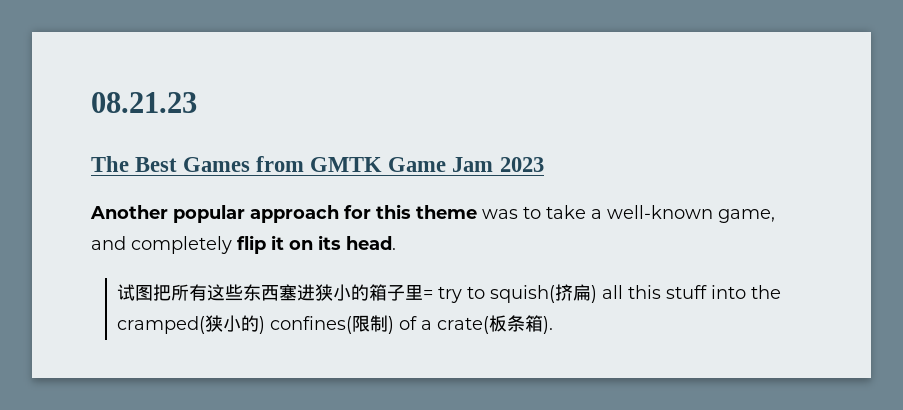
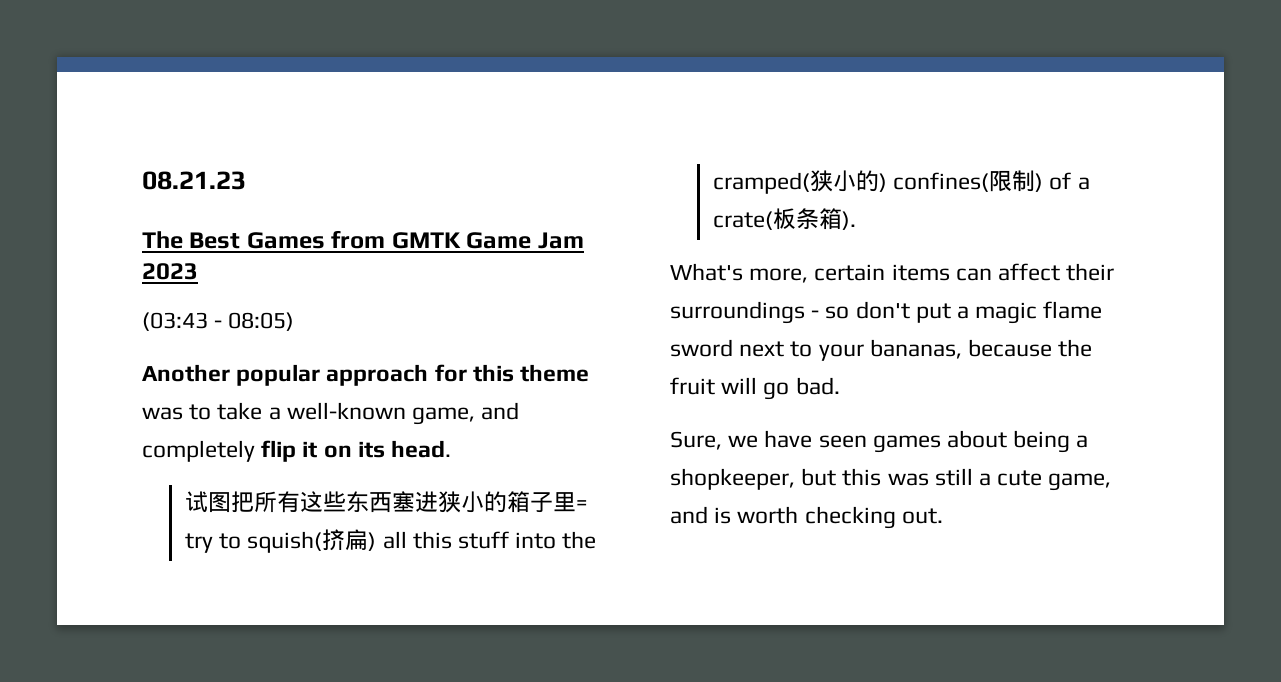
(544, 164) none -> [142,312,295,331] // (03:43 - 08:05)
(554, 325) none -> [670,263,1115,283] [670,301,1103,324] [670,339,1093,361] [670,377,840,400] [670,430,1089,453] [670,468,1112,491] [670,506,943,529] // What's more, certain items can affect their surroundings - so don't put a magic flame sword next to your bananas, because the fruit will go bad. // Sure, we have seen games about being a shopkeeper, but this was still a cute game, and is worth checking out.

